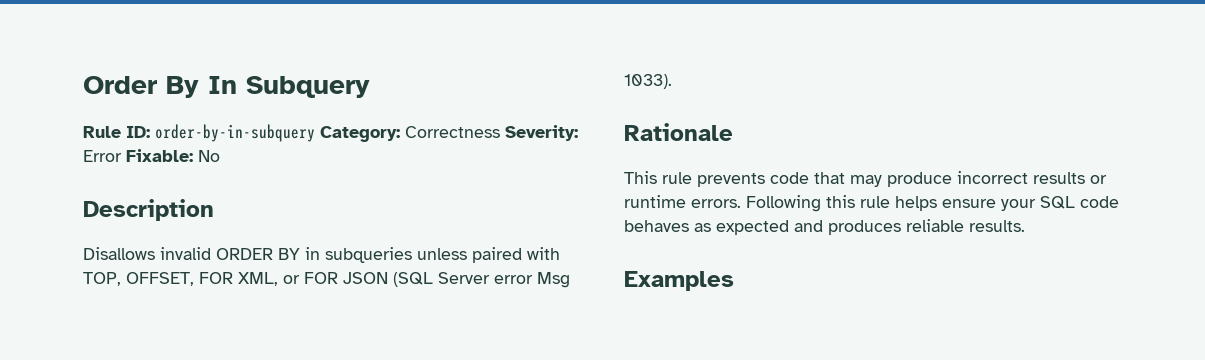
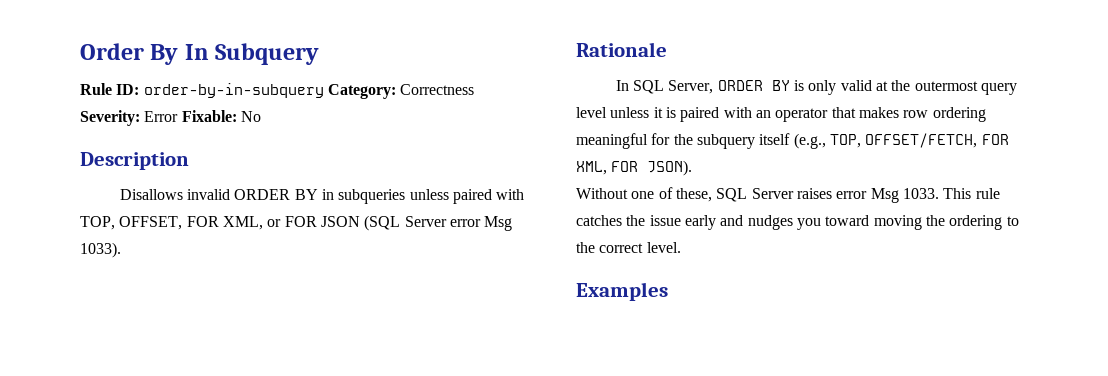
[624,171,1107,187] [624,195,1119,212] [624,219,1025,235] This rule prevents code that may produce incorrect results or runtime errors. Following this rule helps ensure your SQL code behaves as expected and produces reliable results. -> [615,80,1018,95] [576,107,986,122] [576,133,1009,149] [576,160,693,176] [576,187,1000,203] [576,215,1019,230] [576,242,681,253] In SQL Server, ORDER BY is only valid at the outermost query level unless it is paired with an operator that makes row ordering meaningful for the subquery itself (e.g., TOP, OFFSET/FETCH, FOR XML, FOR JSON). // Without one of these, SQL Server raises error Msg 1033. This rule catches the issue early and nudges you toward moving the ordering to the correct level.

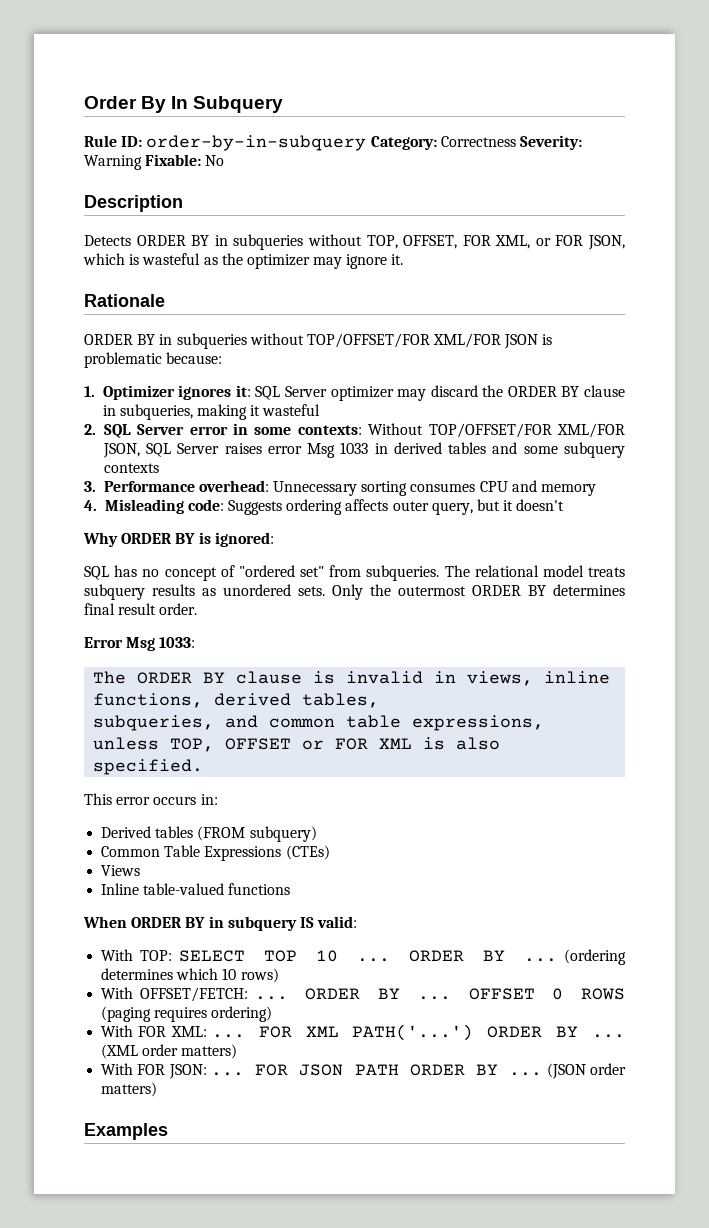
[144,111,179,122] Error -> [84,155,142,170] Warning
[119,189,525,204] Disallows invalid ORDER BY in subqueries unless paired with -> [84,234,362,250] Detects ORDER BY in subqueries without
[320,215,513,231] [80,242,121,258] [576,42,667,57] [615,80,1018,95] [576,107,986,122] [576,133,1009,149] [576,160,693,176] [576,187,712,202] JSON (SQL Server error Msg 1033). // Rationale // In SQL Server, ORDER BY is only valid at the outermost query level unless it is paired with an operator that makes row ordering meaningful for the subquery itself (e.g., TOP, OFFSET/FETCH, FOR XML, FOR JSON). // Without one of these, -> [587,235,625,250] [83,253,404,269] [84,294,165,307] [84,333,553,349] [84,352,223,368] [84,385,625,401] [102,404,321,420] [84,423,625,438] [102,443,140,458] JSON, which is wasteful as the optimizer may ignore it. // Rationale // ORDER BY in subqueries without TOP/OFFSET/FOR XML/FOR JSON is problematic because: // 1. Optimizer ignores it: SQL Server optimizer may discard the ORDER BY clause in subqueries, making it wasteful // 2. SQL Server error in some contexts: Without TOP/OFFSET/FOR XML/FOR JSON,
[902,188,1000,199] [576,215,1019,230] [576,242,681,253] 1033. This rule catches the issue early and nudges you toward moving the ordering to the correct level. -> [340,442,625,458] [103,463,159,473] [84,480,597,496] [84,499,565,515] [83,532,274,547] [84,565,625,581] [84,584,625,600] [84,603,198,615] [84,637,196,651] [93,671,611,686] [93,693,380,708] [93,715,545,731] [93,737,501,752] [93,759,204,775] [84,793,218,805] [101,826,317,842] [101,845,330,861] [101,865,141,876] [101,883,291,895] [83,916,358,931] [101,949,626,965] [101,968,279,983] [101,987,626,1002] [101,1006,273,1022] [101,1024,625,1041] [101,1044,238,1059] [101,1063,627,1079] [101,1082,158,1097] 1033 in derived tables and some subquery contexts // 3. Performance overhead: Unnecessary sorting consumes CPU and memory // 4. Misleading code: Suggests ordering affects outer query, but it doesn't // Why ORDER BY is ignored: // SQL has no concept of "ordered set" from subqueries. The relational model treats subquery results as unordered sets. Only the outermost ORDER BY determines final result order. // Error Msg 1033: // The ORDER BY clause is invalid in views, inline functions, derived tables, // subqueries, and common table expressions, unless TOP, OFFSET or FOR XML is also specified. // This error occurs in: // Derived tables (FROM subquery) // Common Table Expressions (CTEs) // Views // Inline table-valued functions // When ORDER BY in subquery IS valid: // With TOP: SELECT TOP 10 ... ORDER BY ... (ordering determines which 10 rows) // With OFFSET/FETCH: ... ORDER BY ... OFFSET 0 ROWS (paging requires ordering) // With FOR XML: ... FOR XML PATH('...') ORDER BY ... (XML order matters) // With FOR JSON: ... FOR JSON PATH ORDER BY ... (JSON order matters)

